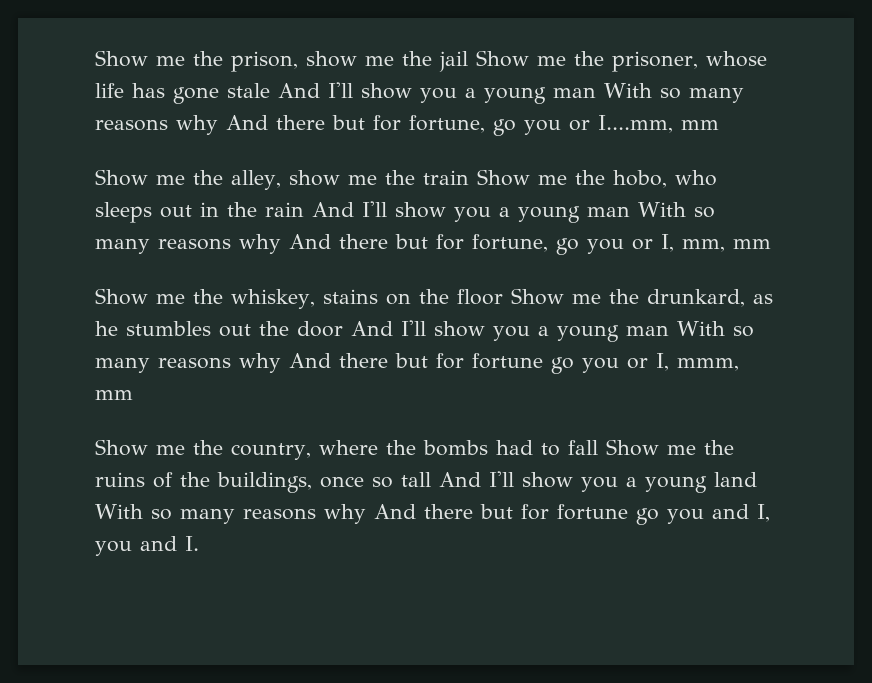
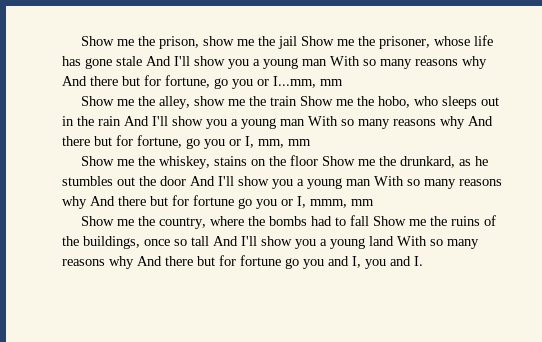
[598,115,673,133] I....mm, -> [273,76,316,88] I...mm,

